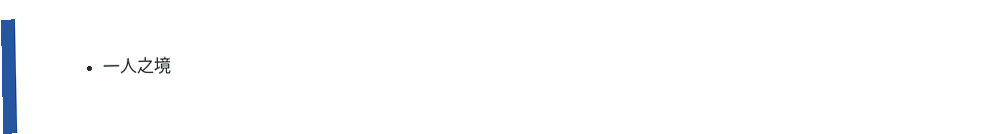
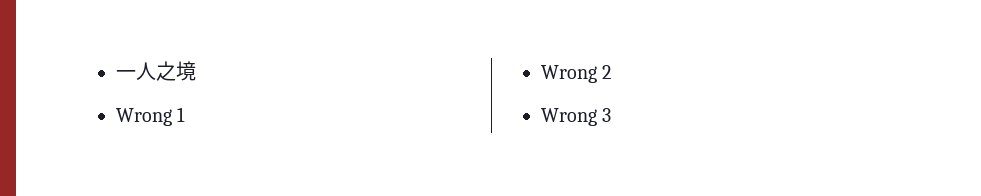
(172, 65) none -> [116,107,186,126] [541,65,612,83] [541,108,612,126] // Wrong 1 // Wrong 2 // Wrong 3

